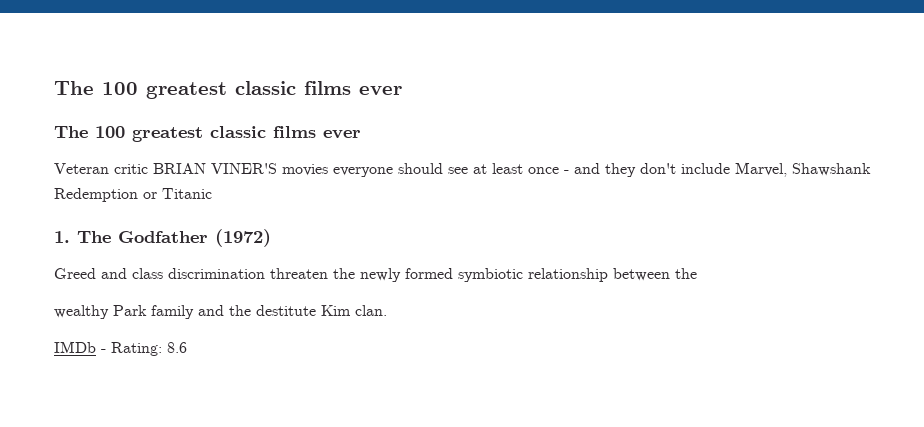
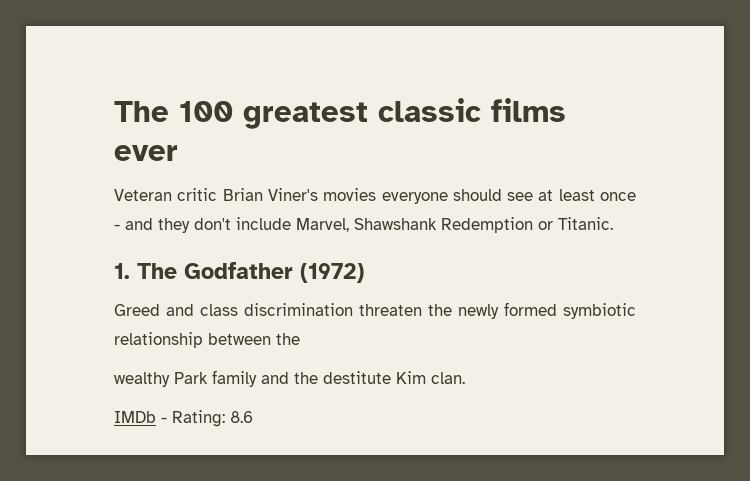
[54,81,402,99] [54,126,361,142] The 100 greatest classic films ever // The 100 greatest classic films ever -> [114,98,566,129] [114,145,178,161] The 100 greatest classic films ever
[153,163,277,174] BRIAN VINER'S -> [222,188,318,201] Brian Viner's
[162,188,212,199] Titanic -> [558,217,613,230] Titanic.

